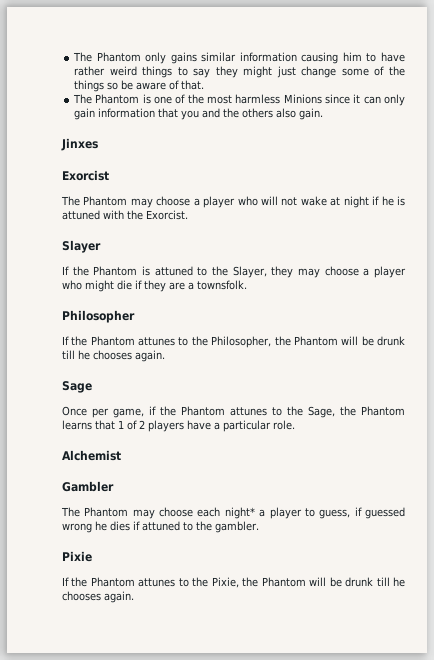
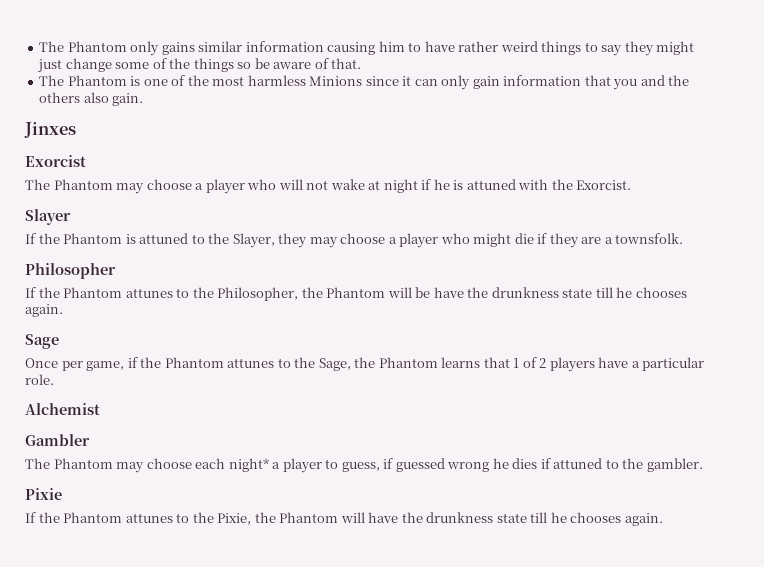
[377,336,406,346] drunk -> [433,287,593,298] have the drunkness state
[329,577,374,587] be drunk -> [368,512,527,523] have the drunkness state

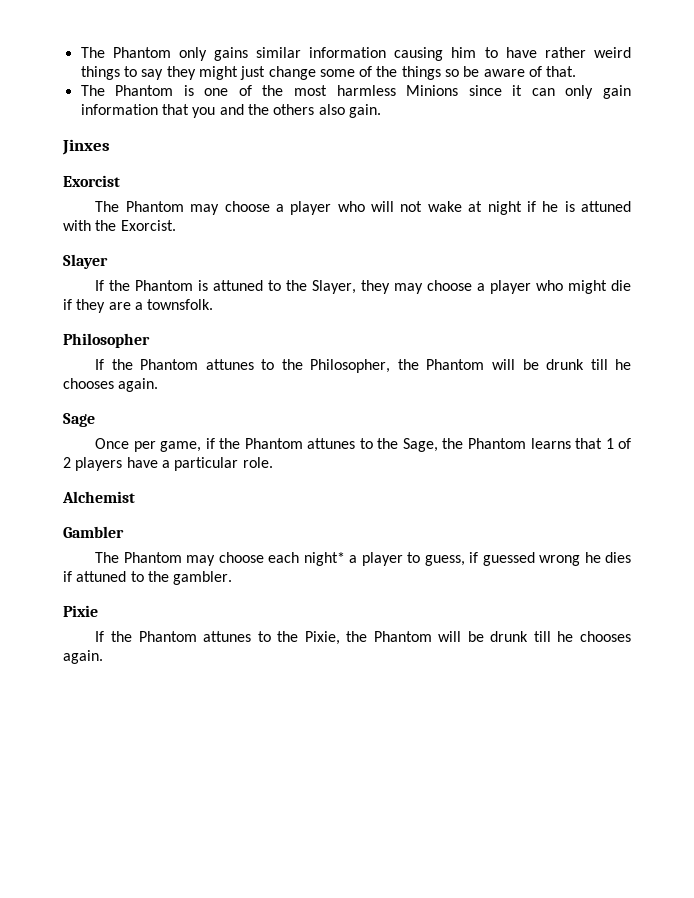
[433,287,593,298] have the drunkness state -> [545,359,584,370] drunk
[368,512,527,523] have the drunkness state -> [467,631,529,642] be drunk

